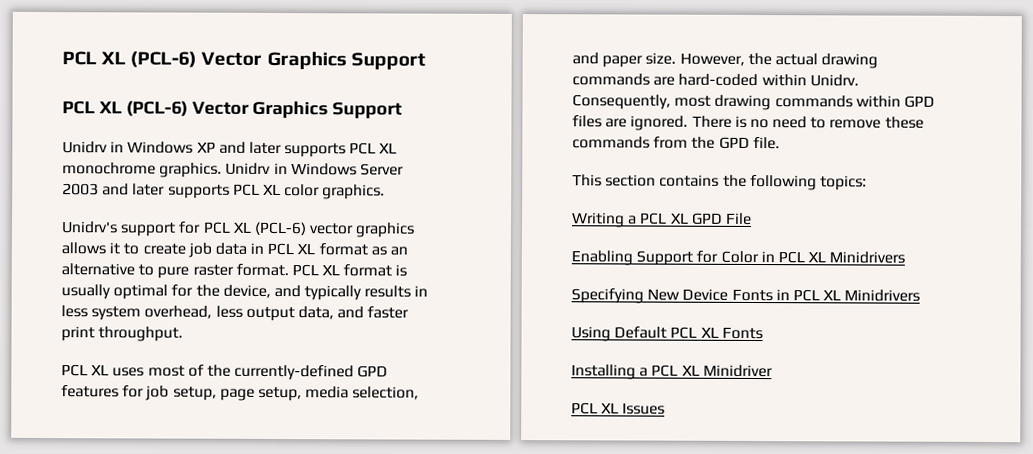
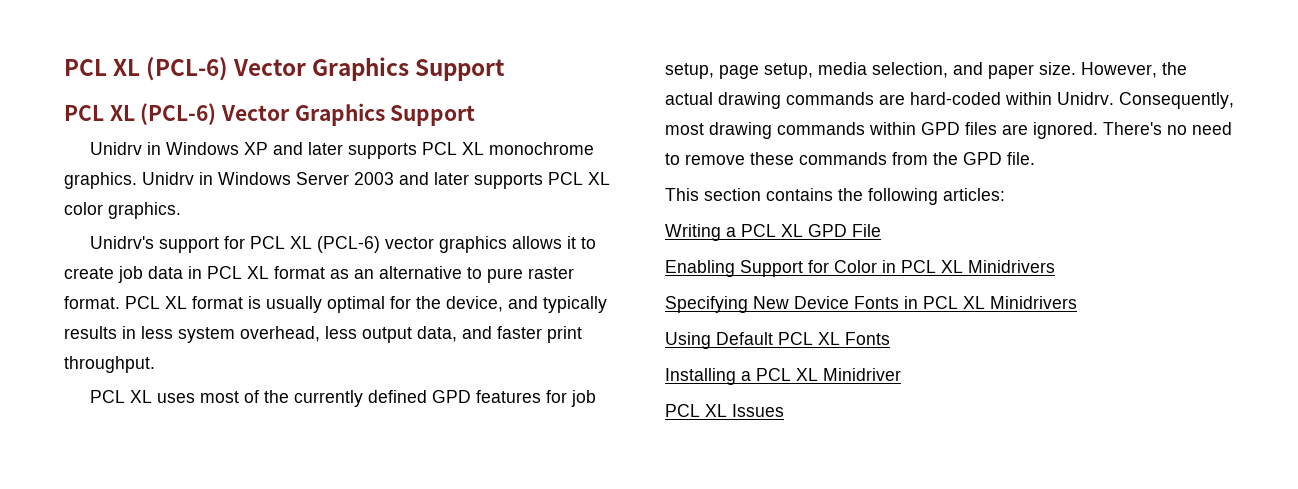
[234,364,355,381] currently-defined -> [293,390,427,407] currently defined
[691,115,747,128] There is -> [1103,122,1162,135] There's
[819,175,867,191] topics: -> [943,188,1005,201] articles:

